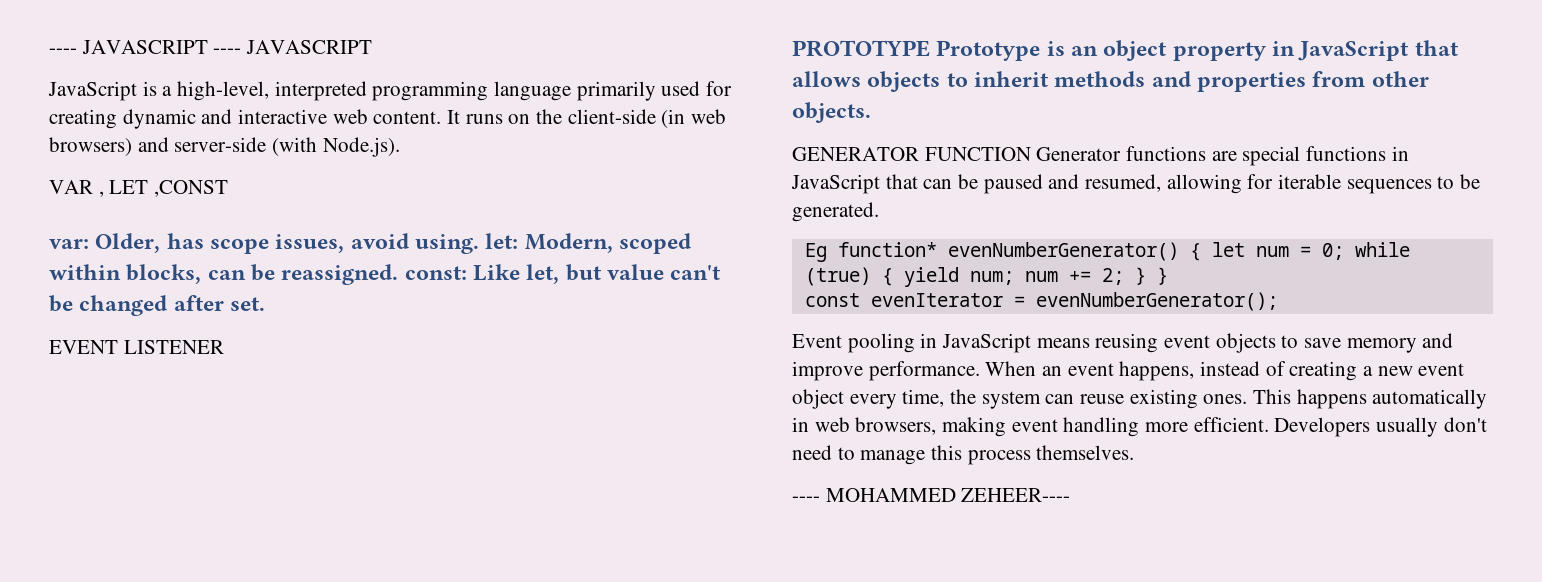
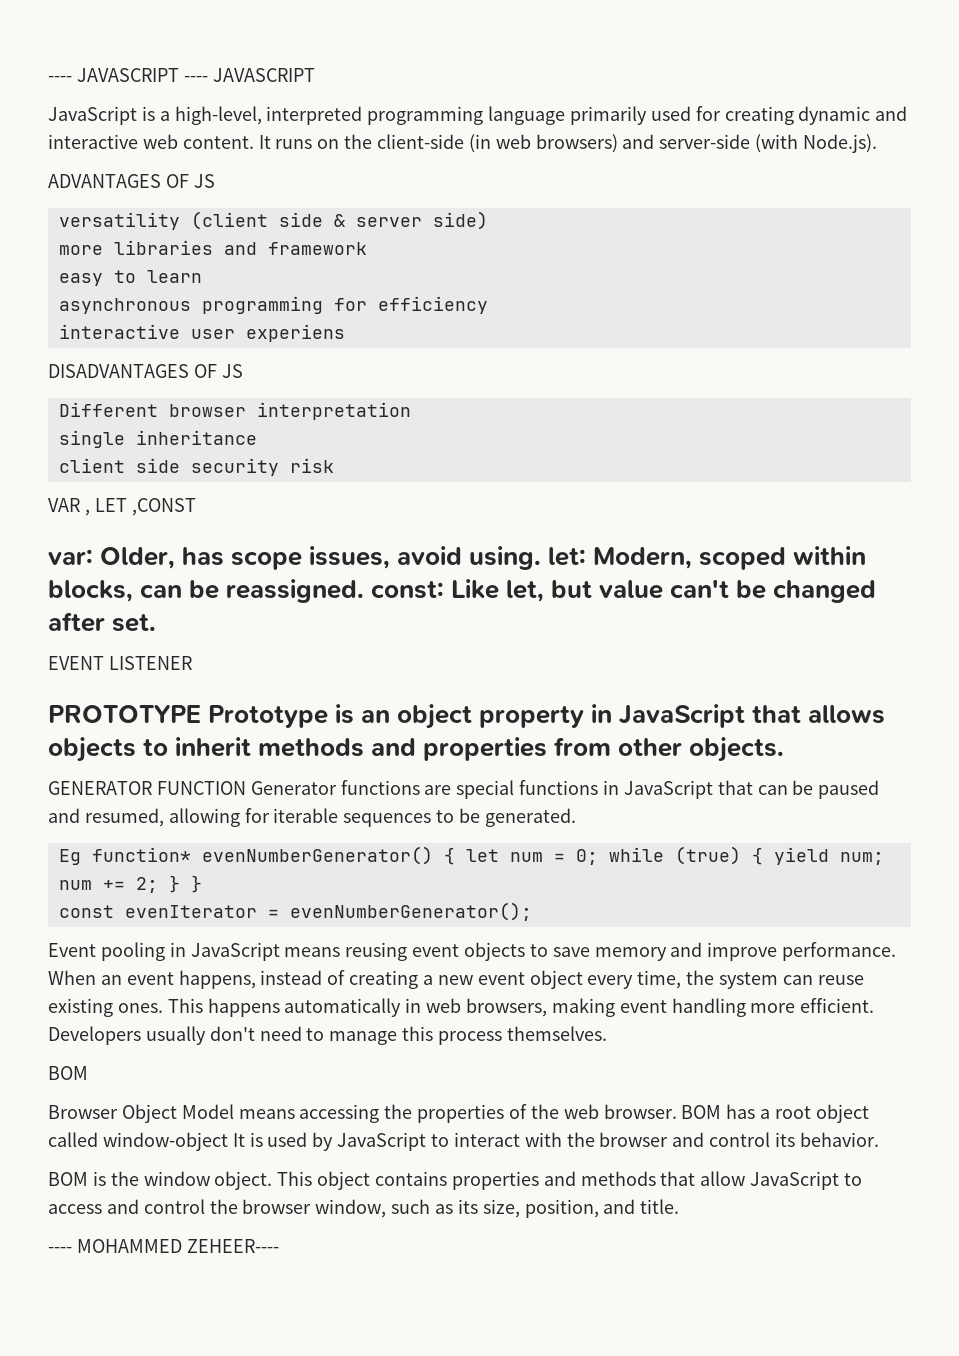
(400, 147) none -> [48,174,215,188] [58,211,488,230] [58,240,367,255] [58,270,202,286] [58,296,488,314] [58,324,345,342] [48,364,243,378] [58,402,411,420] [58,430,257,448] [58,458,334,476] // ADVANTAGES OF JS // versatility (client side & server side) // more libraries and framework // easy to learn // asynchronous programming for efficiency // interactive user experiens // DISADVANTAGES OF JS // Different browser interpretation // single inheritance // client side security risk
(1135, 452) none -> [48,1066,88,1080] [48,1104,869,1123] [48,1132,879,1151] [48,1171,863,1190] [48,1199,680,1218] // BOM // Browser Object Model means accessing the properties of the web browser. BOM has a root object called window-object It is used by JavaScript to interact with the browser and control its behavior. // BOM is the window object. This object contains properties and methods that allow JavaScript to access and control the browser window, such as its size, position, and title.

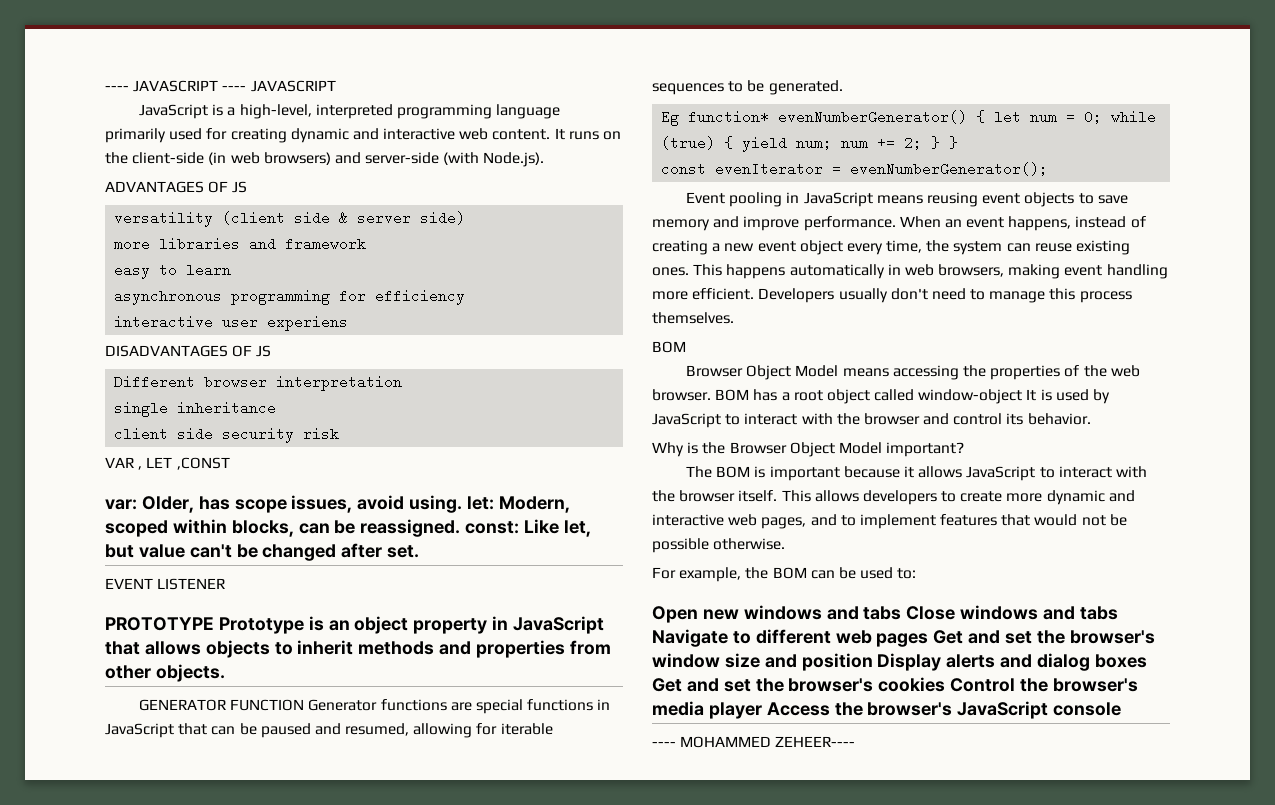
[48,1171,863,1190] [48,1199,680,1218] BOM is the window object. This object contains properties and methods that allow JavaScript to access and control the browser window, such as its size, position, and title. -> [652,442,965,457] [686,466,1147,481] [652,490,1135,505] [652,514,1127,529] [652,538,786,553] [652,567,917,582] [652,605,1118,623] [652,629,1155,647] [652,653,1147,671] [652,677,1138,692] [652,701,1122,719] Why is the Browser Object Model important? // The BOM is important because it allows JavaScript to interact with the browser itself. This allows developers to create more dynamic and interactive web pages, and to implement features that would not be possible otherwise. // For example, the BOM can be used to: // Open new windows and tabs Close windows and tabs Navigate to different web pages Get and set the browser's window size and position Display alerts and dialog boxes Get and set the browser's cookies Control the browser's media player Access the browser's JavaScript console

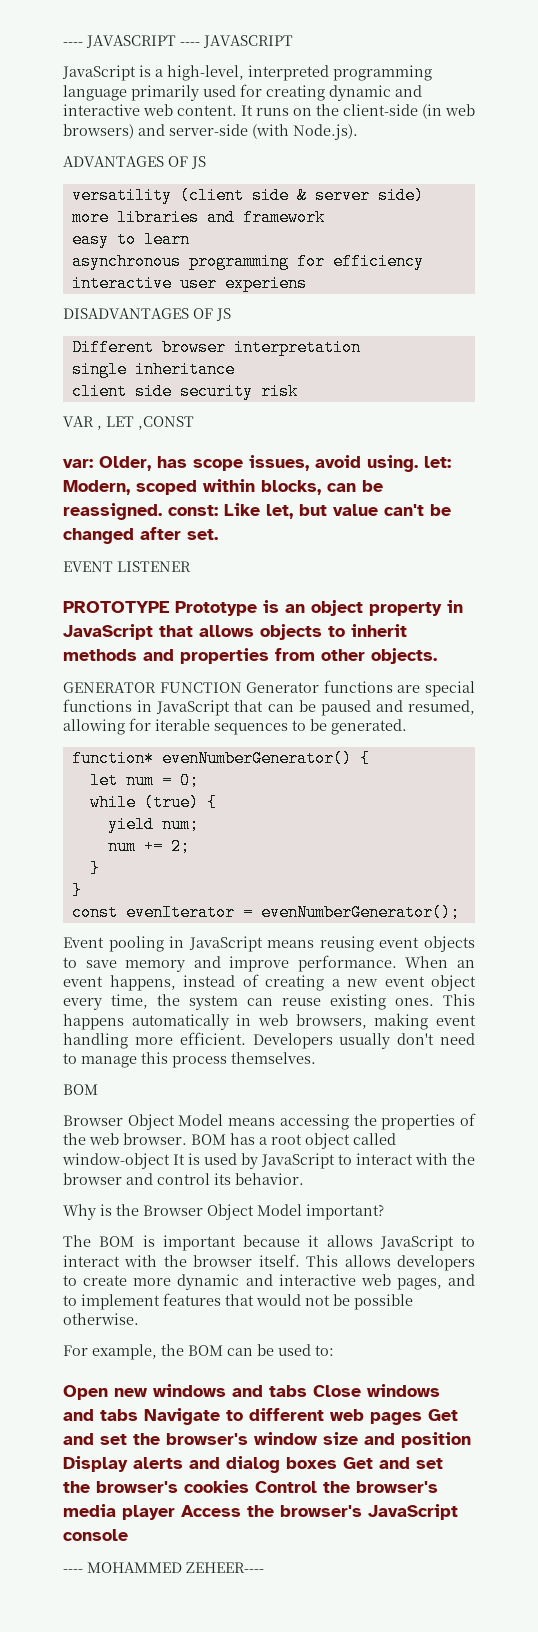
[661,110,680,126] Eg -> (407, 727) none
(986, 116) none -> (370, 758) //
(1103, 117) none -> (199, 780) //
(734, 142) none -> (217, 802) //
(833, 143) none -> (199, 824) //
[931,136,941,149] } -> [89,860,100,877] // } //

